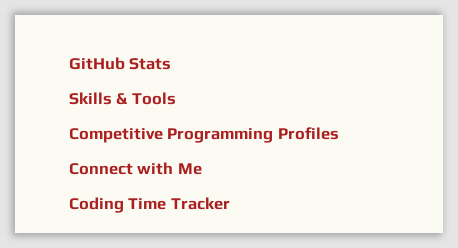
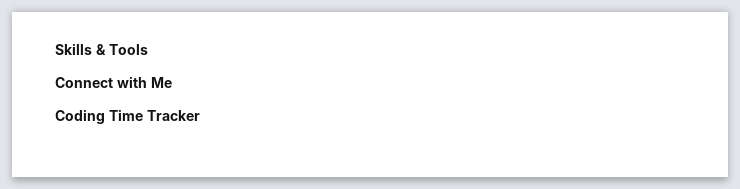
[69,57,172,70] GitHub Stats // -> (55, 49) none
[69,127,339,143] // Competitive Programming Profiles -> (148, 49) none

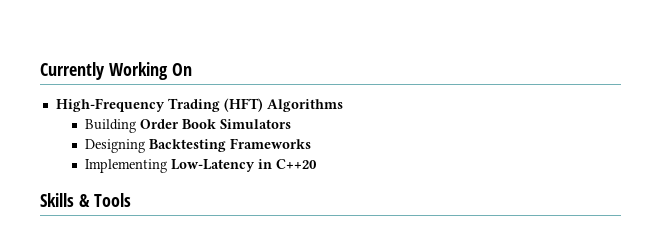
[55,43,148,55] [55,76,172,88] [55,109,200,124] Skills & Tools // Connect with Me // Coding Time Tracker -> [40,62,192,80] [55,98,343,112] [84,119,291,133] [84,138,311,153] [84,159,317,173] [40,193,131,207] Currently Working On // High-Frequency Trading (HFT) Algorithms // Building Order Book Simulators // Designing Backtesting Frameworks // Implementing Low-Latency in C++20 // Skills & Tools

